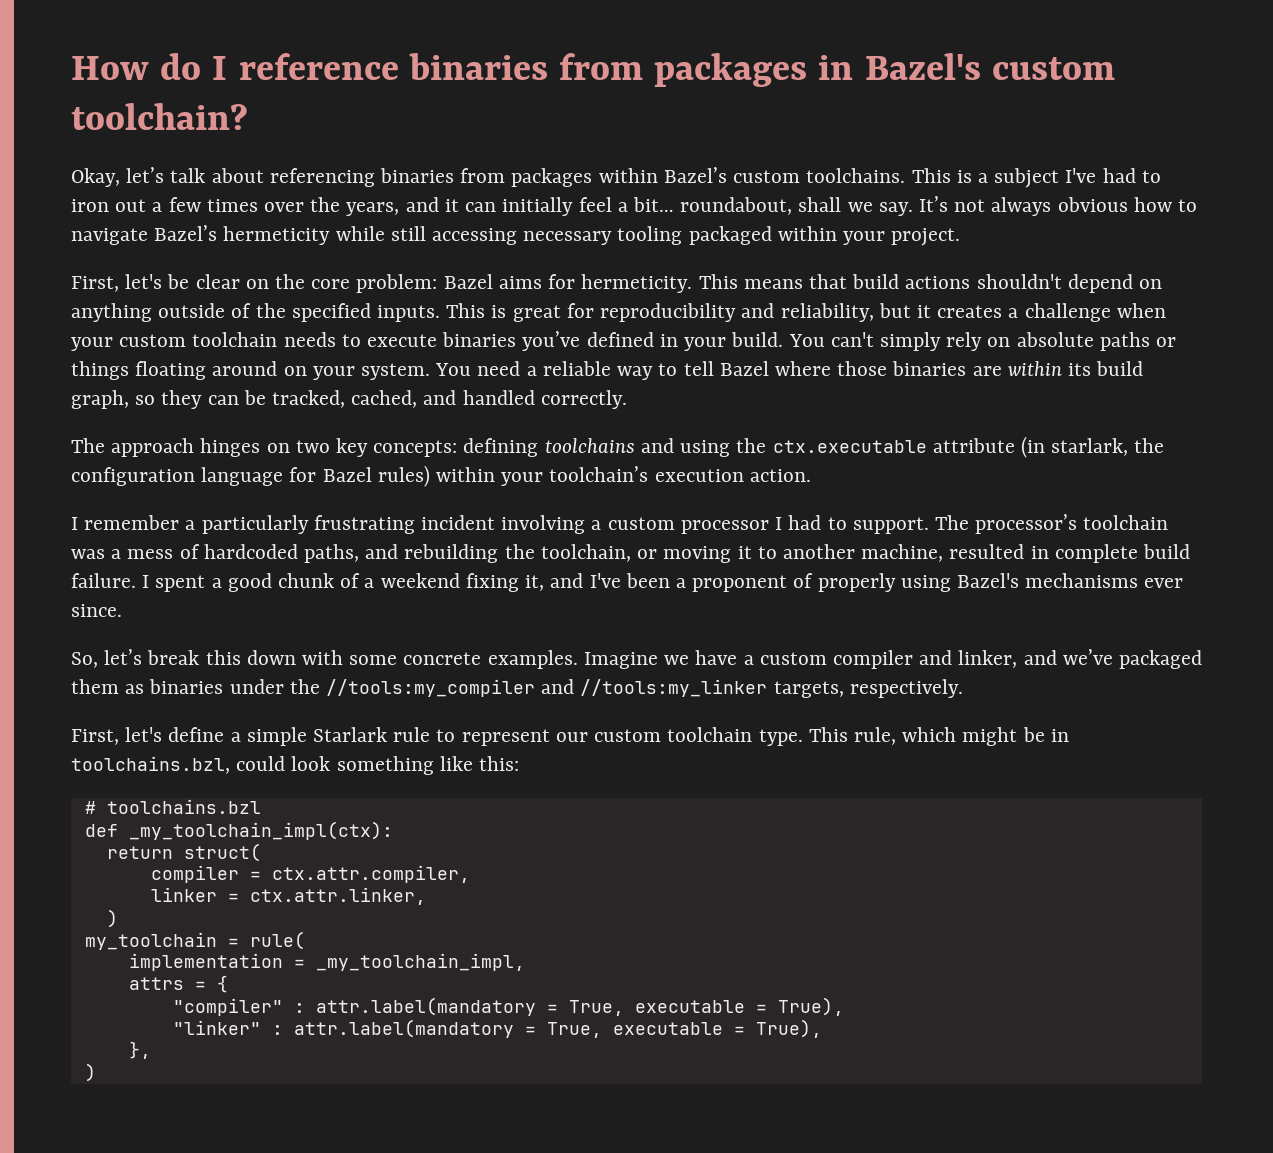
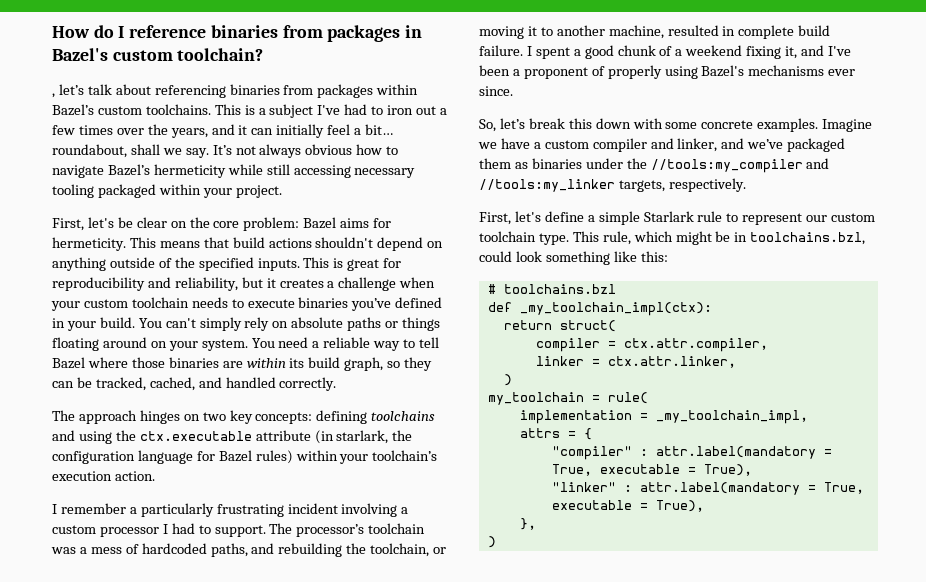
[71,168,120,187] Okay, -> [52,93,55,98] ,

